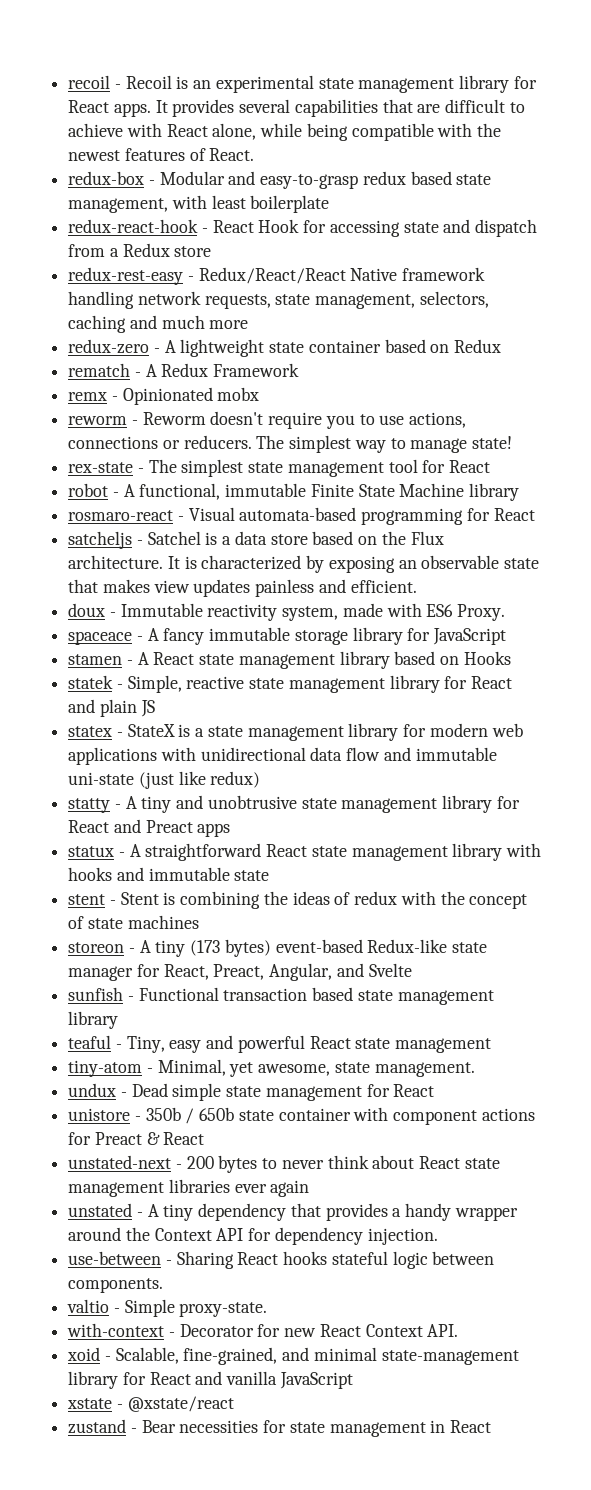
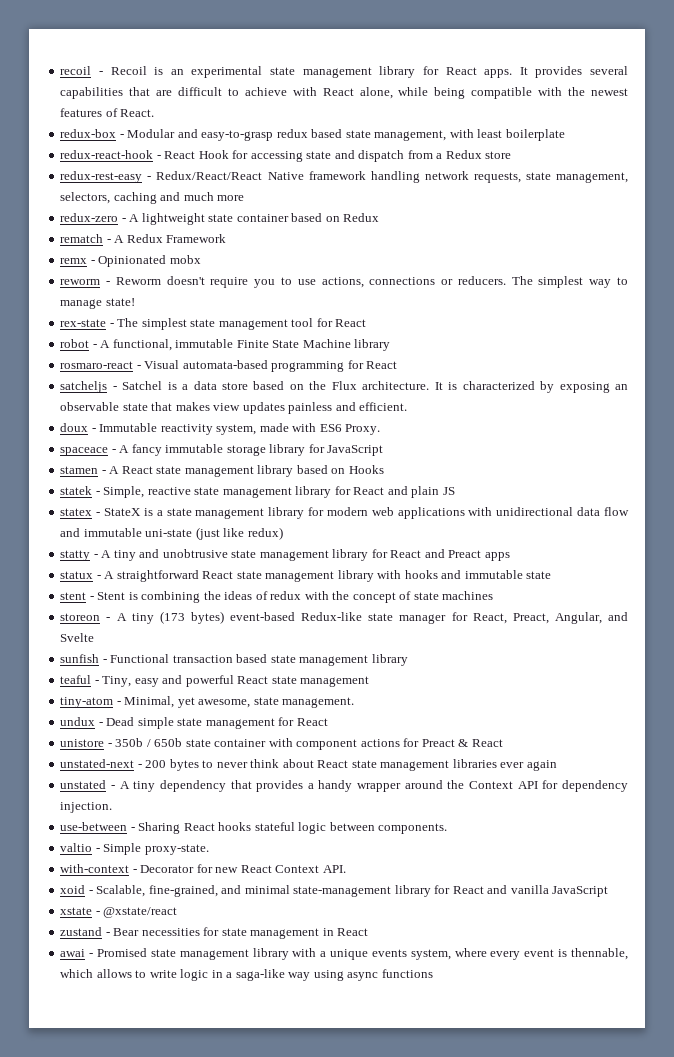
(492, 1426) none -> [60,948,629,960] [60,969,433,981] // awai - Promised state management library with a unique events system, where every event is thennable, which allows to write logic in a saga-like way using async functions

